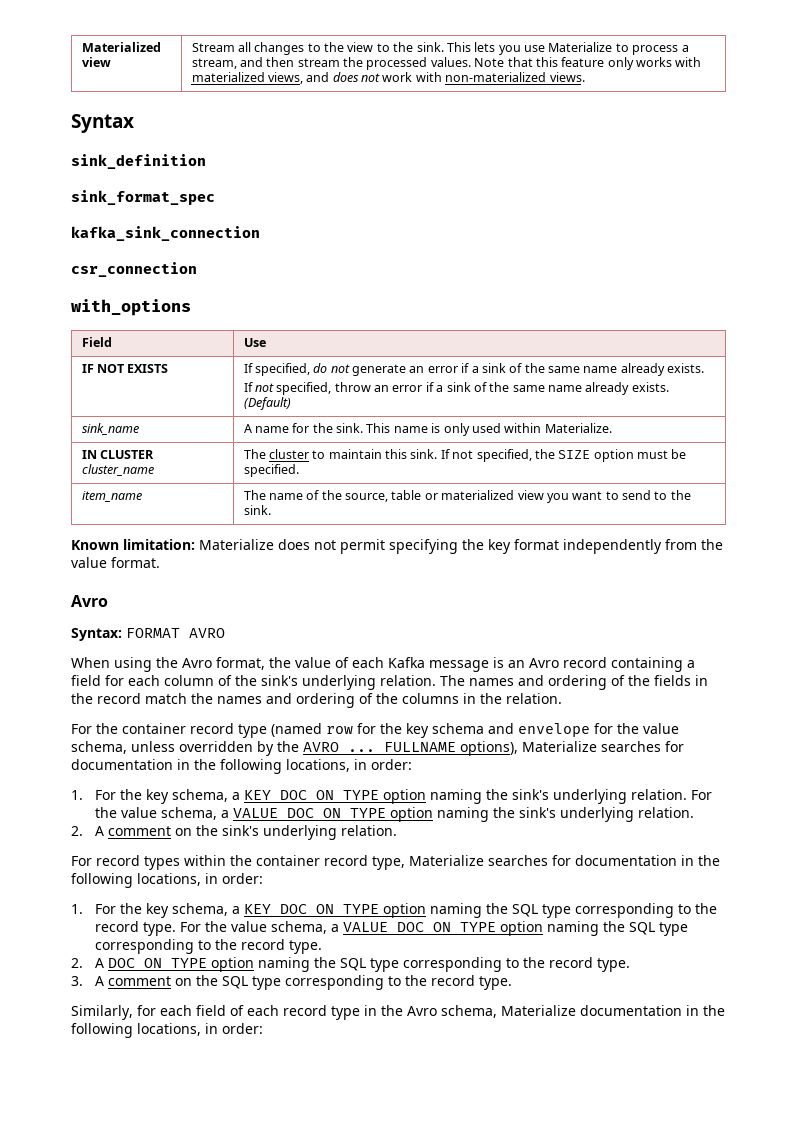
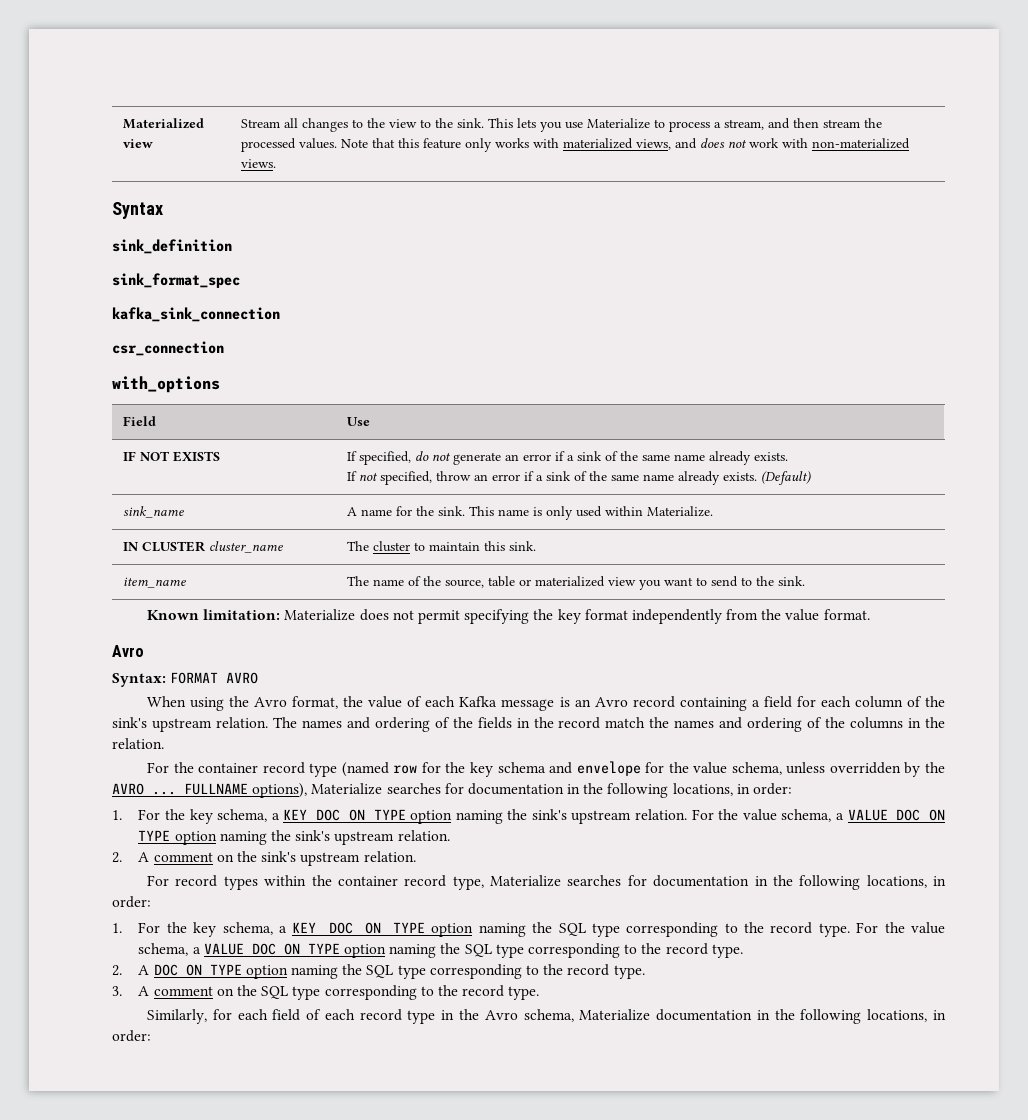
[440,449,687,462] [243,464,299,477] If not specified, the SIZE option must be specified. -> (536, 546) none
[302,675,376,690] underlying -> [151,718,212,732] upstream
[553,789,628,804] underlying -> [571,810,632,824] upstream
[560,807,635,822] underlying -> [334,831,395,845] upstream
[263,825,338,840] underlying -> [300,852,361,866] upstream

